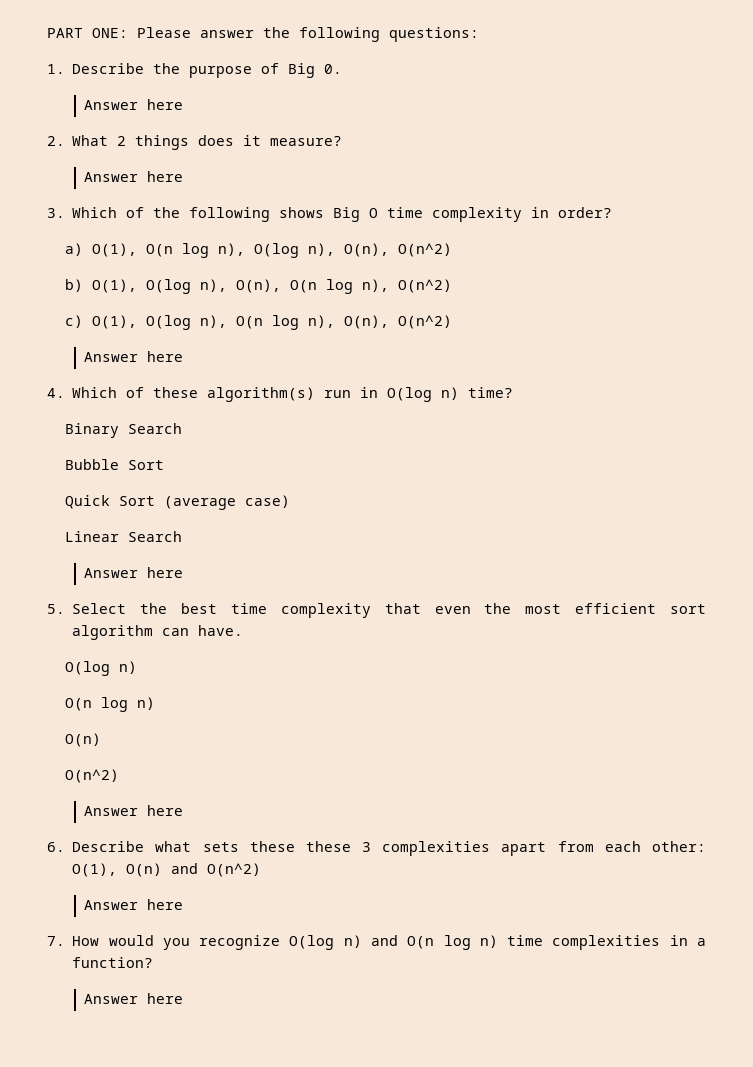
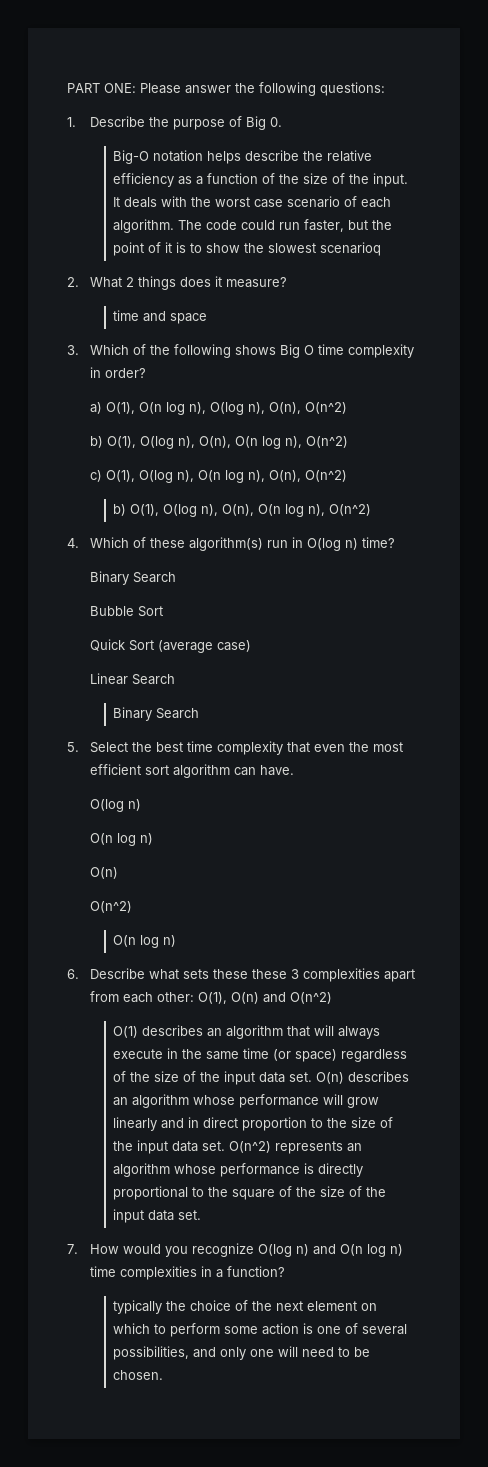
[83,99,183,110] Answer here -> [113,150,373,164] [113,173,409,187] [113,196,392,208] [113,219,393,233] [113,242,382,256] Big-O notation helps describe the relative efficiency as a function of the size of the input. It deals with the worst case scenario of each algorithm. The code could run faster, but the point of it is to show the slowest scenarioq
[83,171,183,182] Answer here -> [113,310,208,324] time and space
[83,351,183,362] Answer here -> [113,504,372,517] b) O(1), O(log n), O(n), O(n log n), O(n^2)
[83,567,183,578] Answer here -> [113,707,200,721] Binary Search
[83,805,183,816] Answer here -> [113,935,177,948] O(n log n)
[83,899,183,910] Answer here -> [113,1025,381,1039] [113,1048,408,1062] [113,1071,410,1085] [113,1094,380,1108] [113,1117,394,1131] [113,1140,363,1154] [113,1163,364,1177] [113,1186,387,1200] [113,1209,202,1223] O(1) describes an algorithm that will always execute in the same time (or space) regardless of the size of the input data set. O(n) describes an algorithm whose performance will grow linearly and in direct proportion to the size of the input data set. O(n^2) represents an algorithm whose performance is directly proportional to the square of the size of the input data set.
[83,993,183,1004] Answer here -> [113,1300,378,1314] [113,1323,408,1337] [113,1346,371,1360] [113,1370,164,1380] typically the choice of the next element on which to perform some action is one of several possibilities, and only one will need to be chosen.

